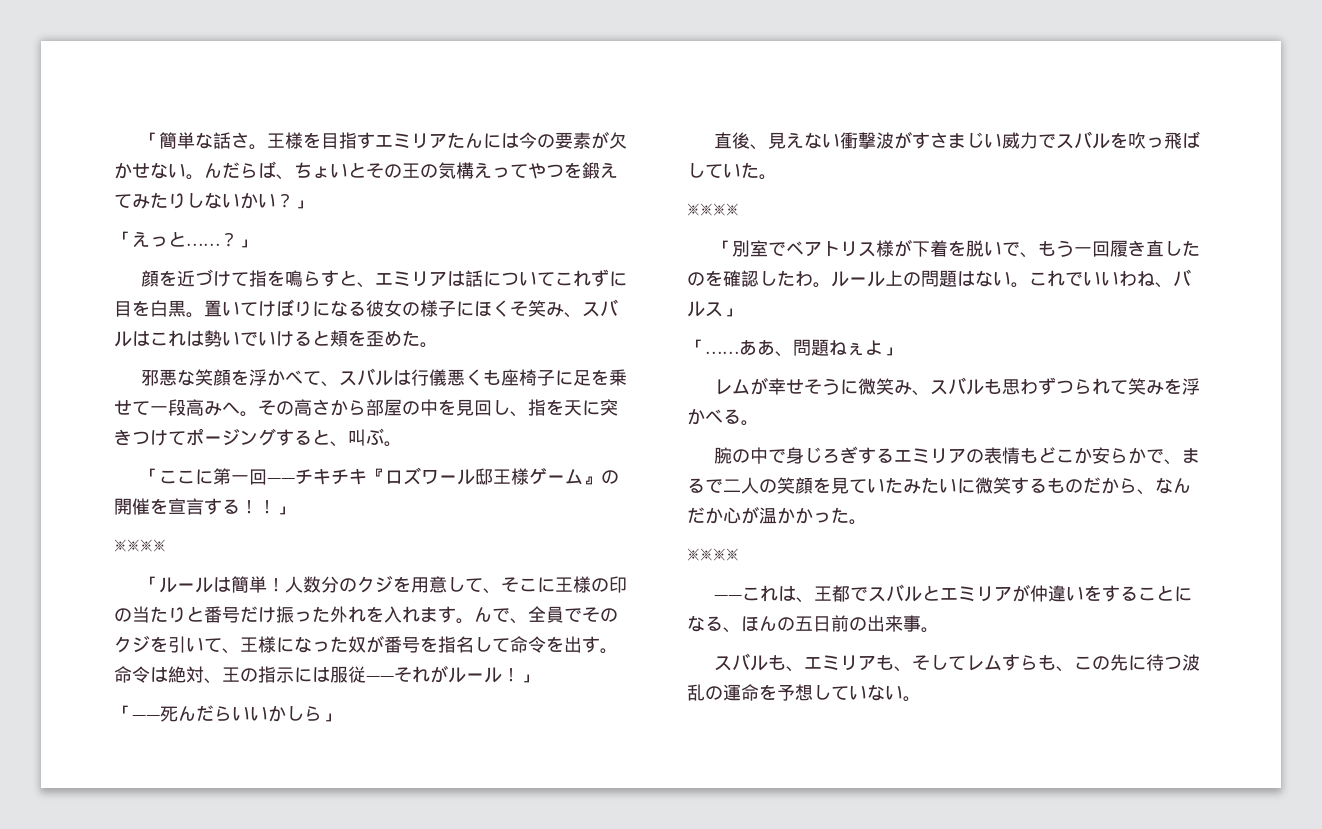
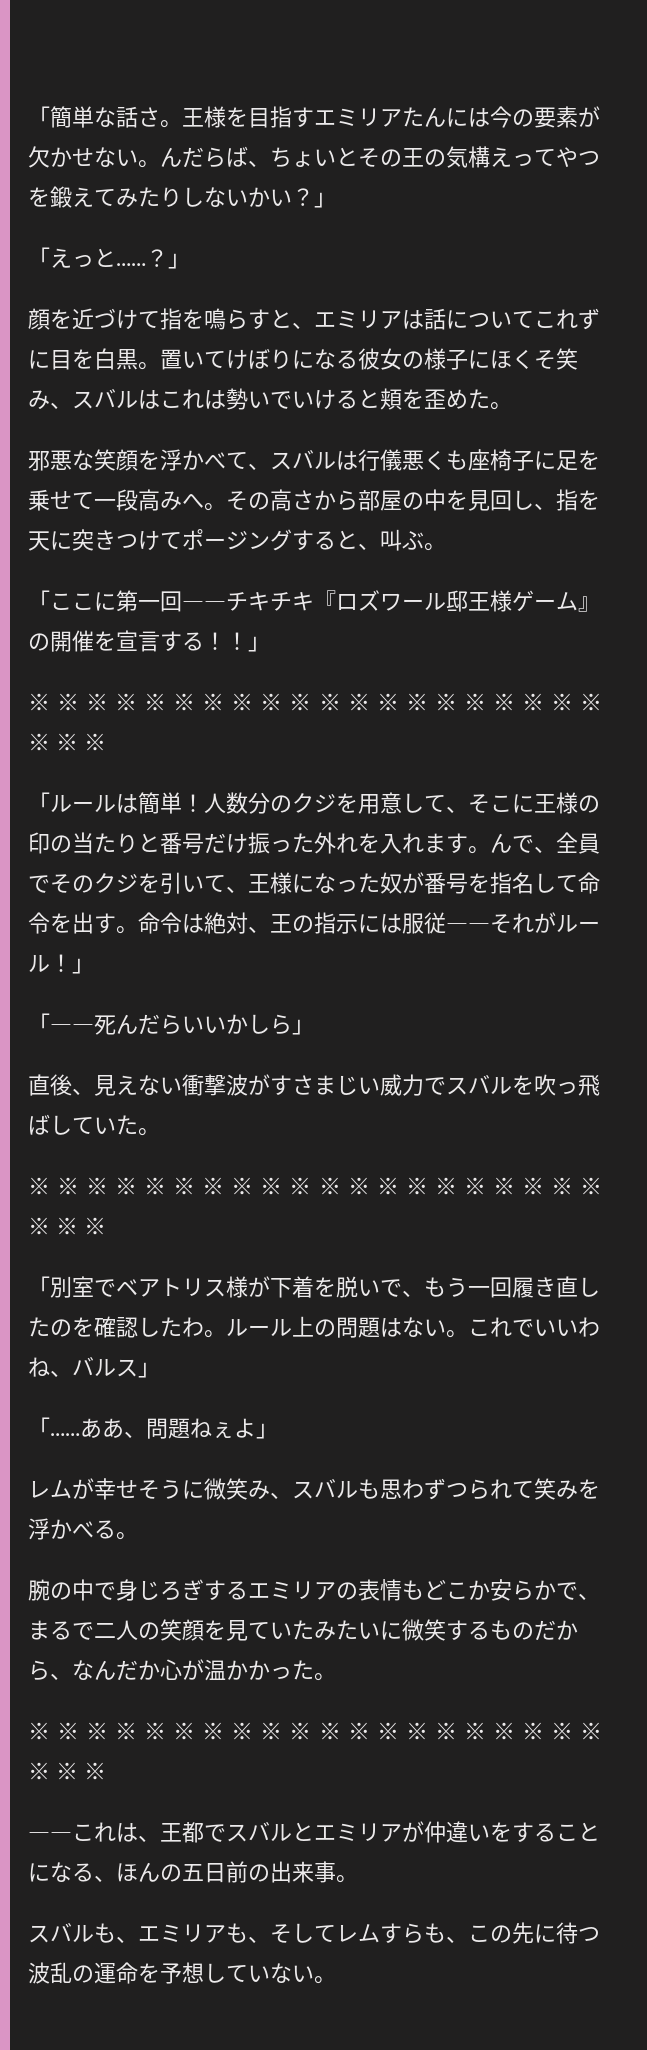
[114,539,166,552] ※※※※ -> [28,693,602,711] [28,733,106,751] ※ ※ ※ ※ ※ ※ ※ ※ ※ ※ ※ ※ ※ ※ ※ ※ ※ ※ ※ ※ ※ ※ ※
[687,203,739,216] ※※※※ -> [28,1177,602,1195] [28,1217,106,1235] ※ ※ ※ ※ ※ ※ ※ ※ ※ ※ ※ ※ ※ ※ ※ ※ ※ ※ ※ ※ ※ ※ ※
[687,548,739,561] ※※※※ -> [28,1722,602,1740] [28,1762,106,1780] ※ ※ ※ ※ ※ ※ ※ ※ ※ ※ ※ ※ ※ ※ ※ ※ ※ ※ ※ ※ ※ ※ ※

